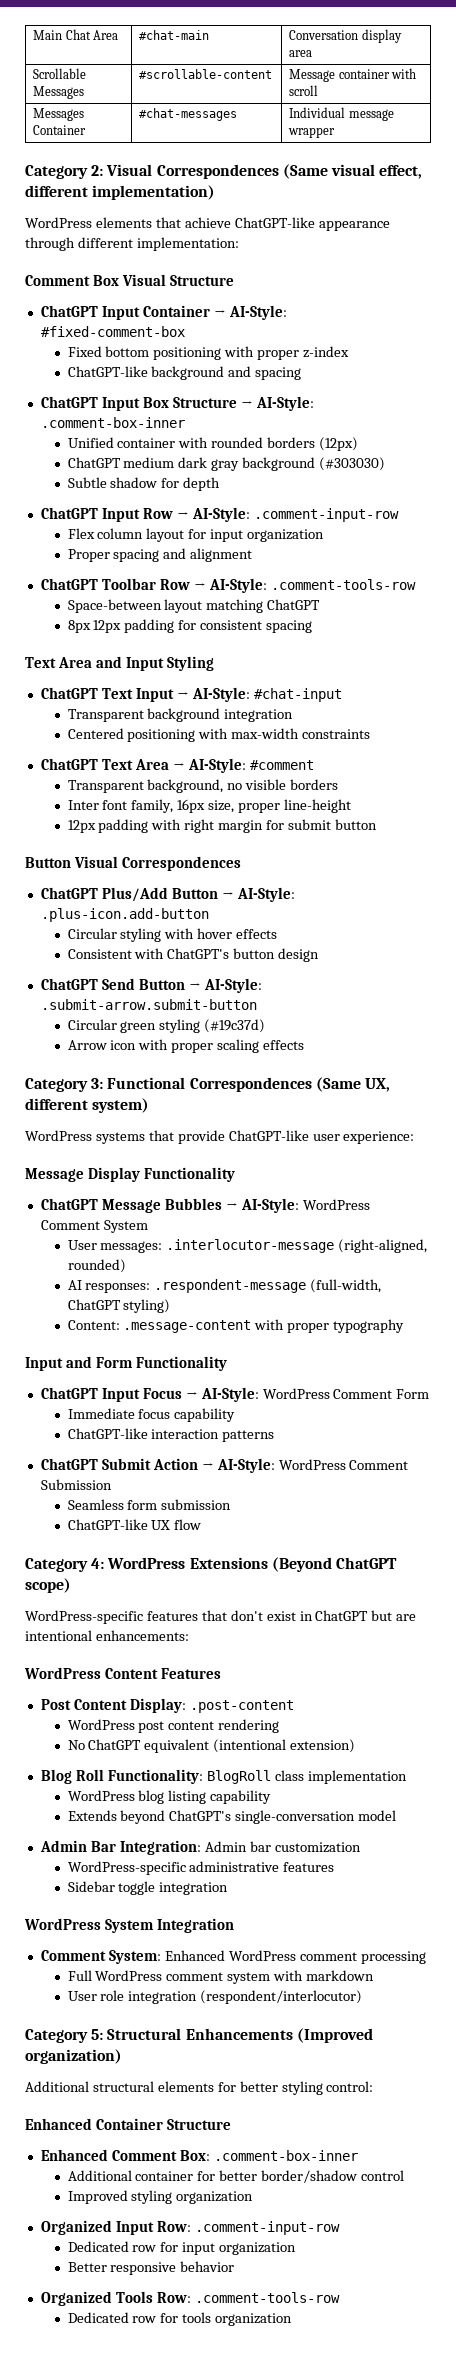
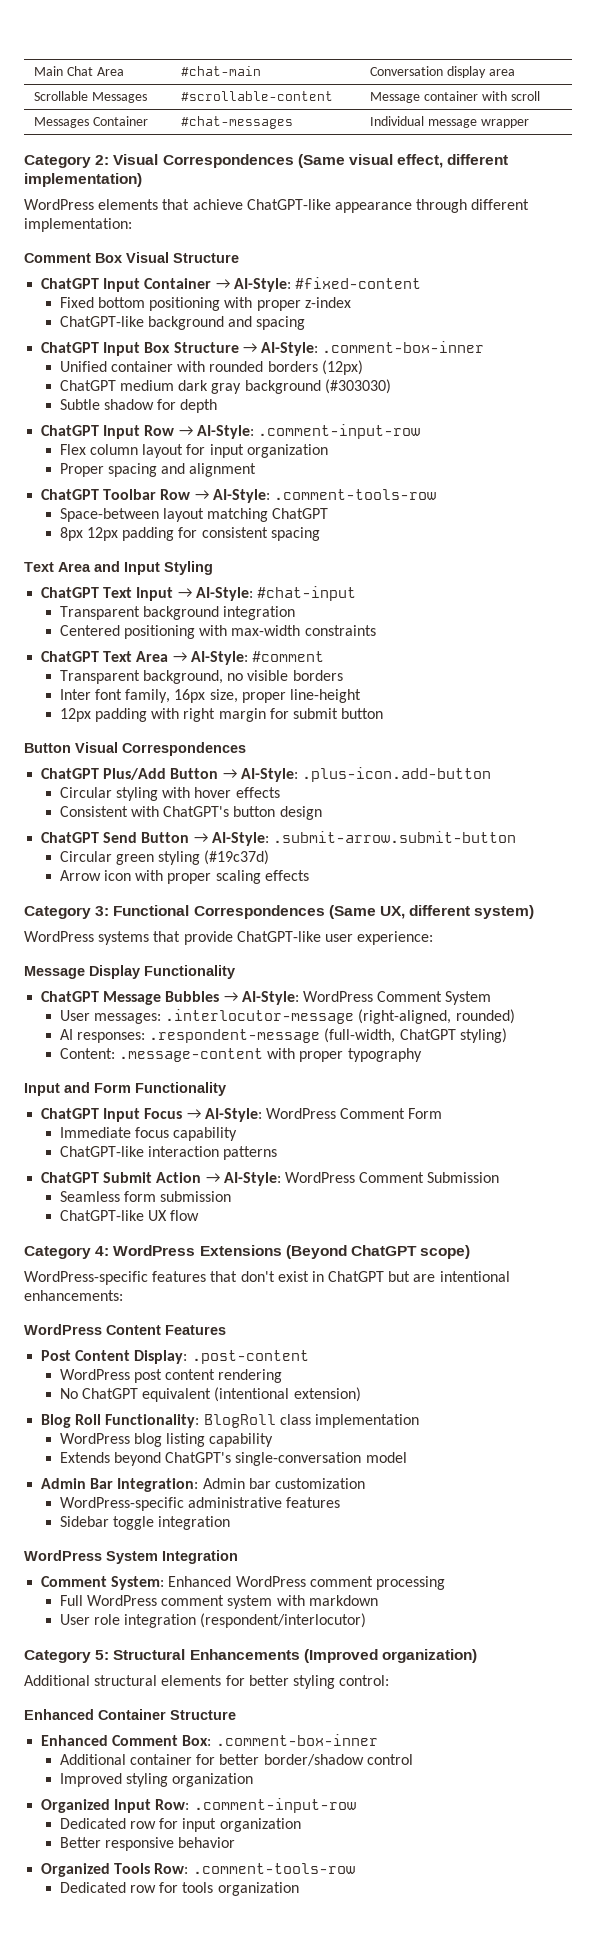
[40,326,185,337] #fixed-comment-box -> [294,277,421,289] #fixed-content

